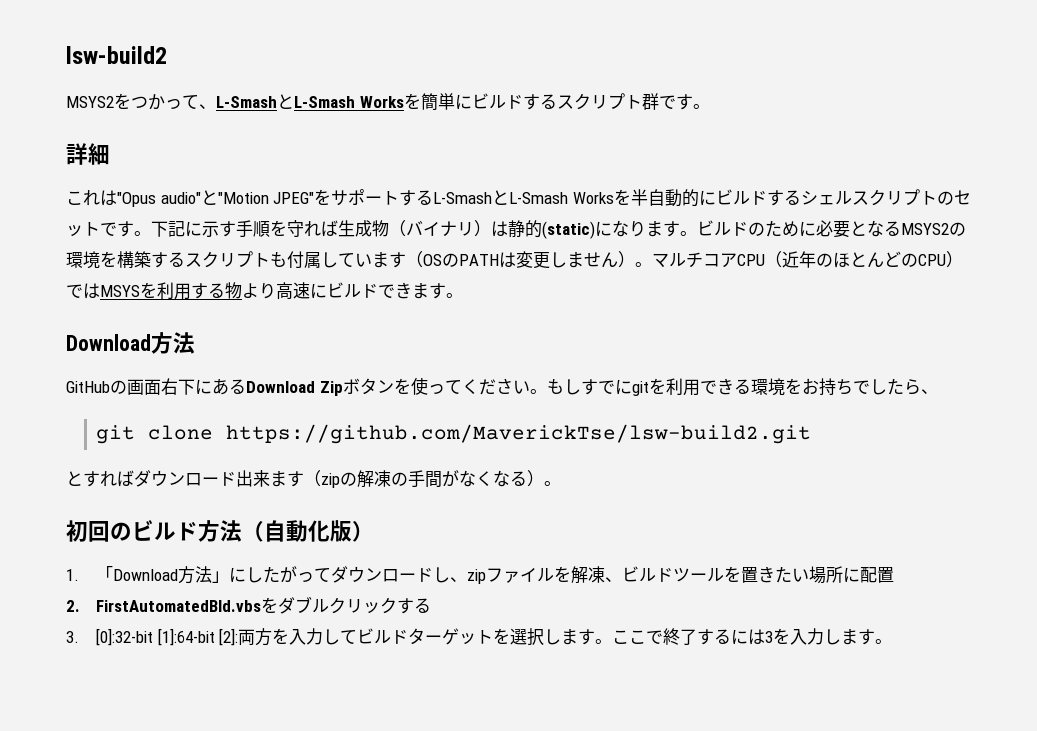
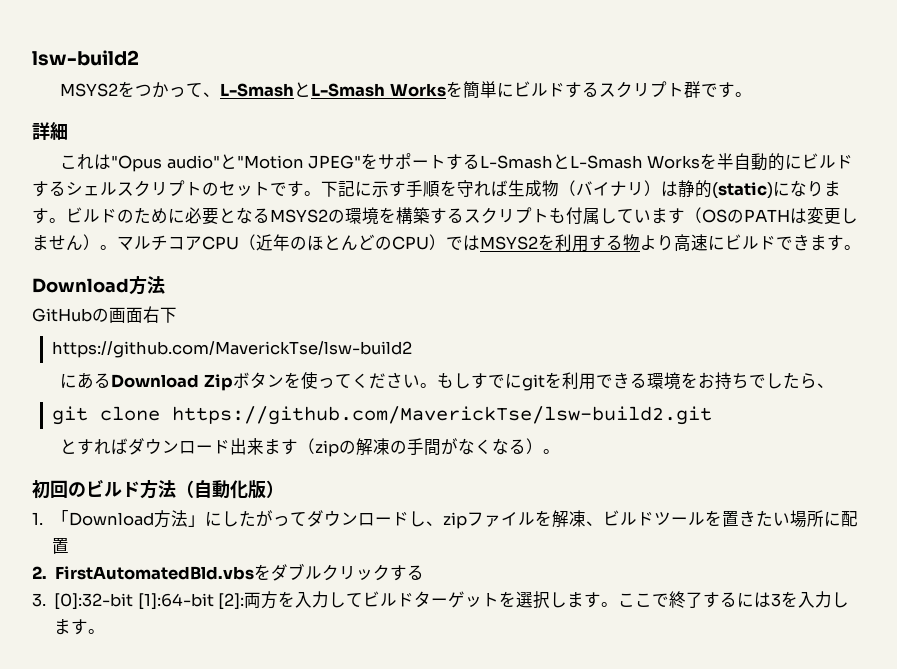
[100,285,140,297] MSYS -> [480,236,538,250] MSYS2
(195, 387) none -> [51,341,412,358] // https://github.com/MaverickTse/lsw-build2 //

